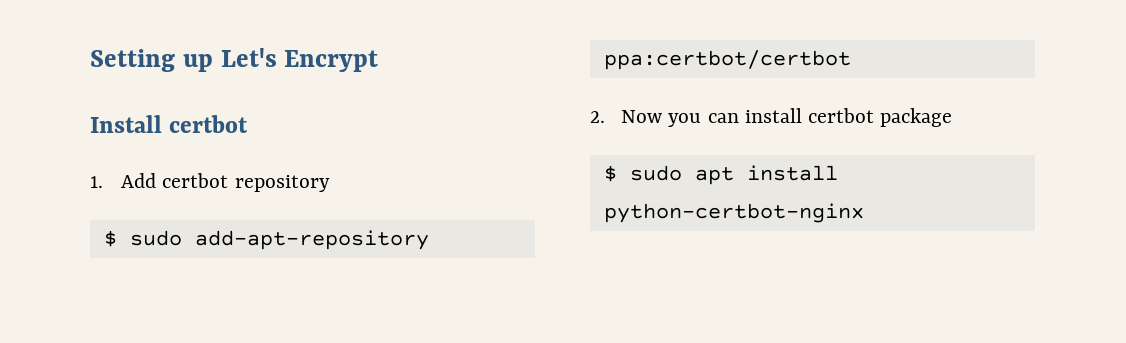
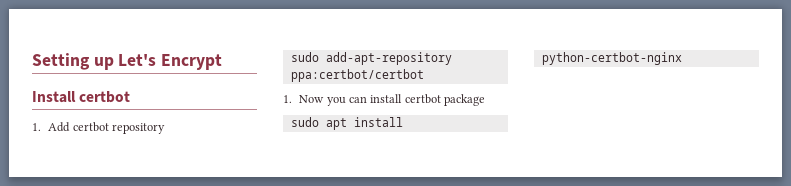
[103,230,117,247] $ -> (165, 128) none
[590,111,605,123] 2. -> [283,95,292,103] 1.
[603,165,617,182] $ -> (486, 100) none

